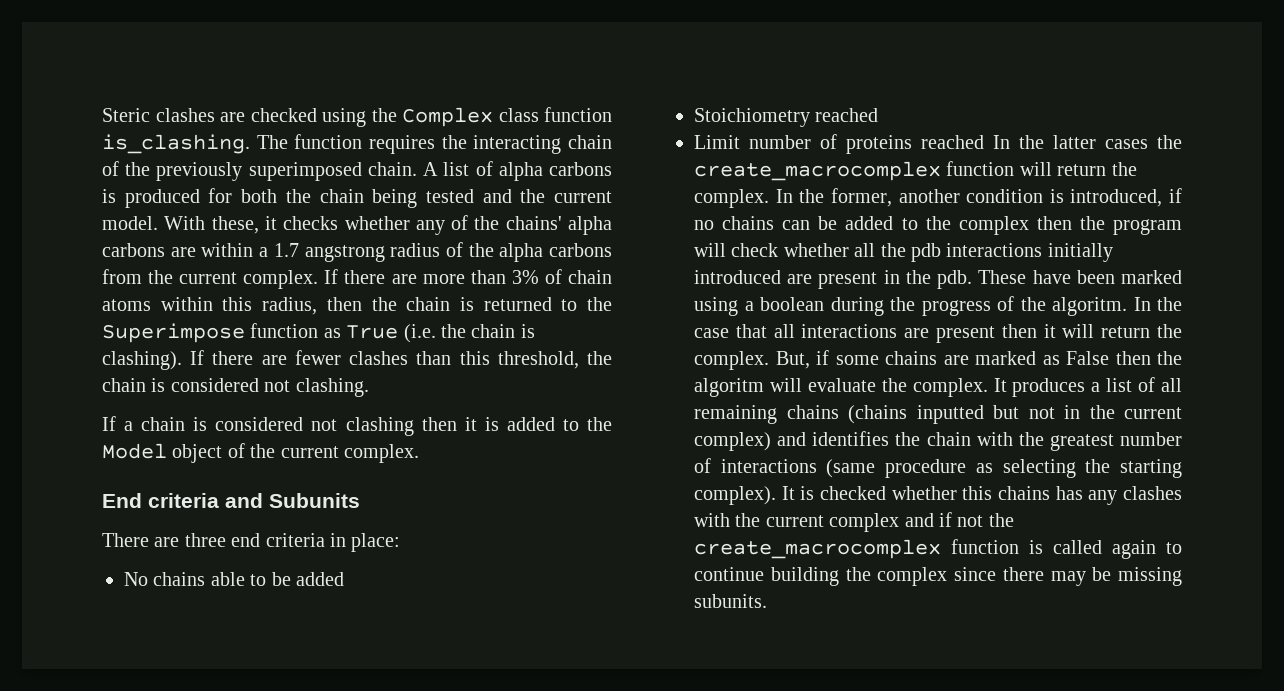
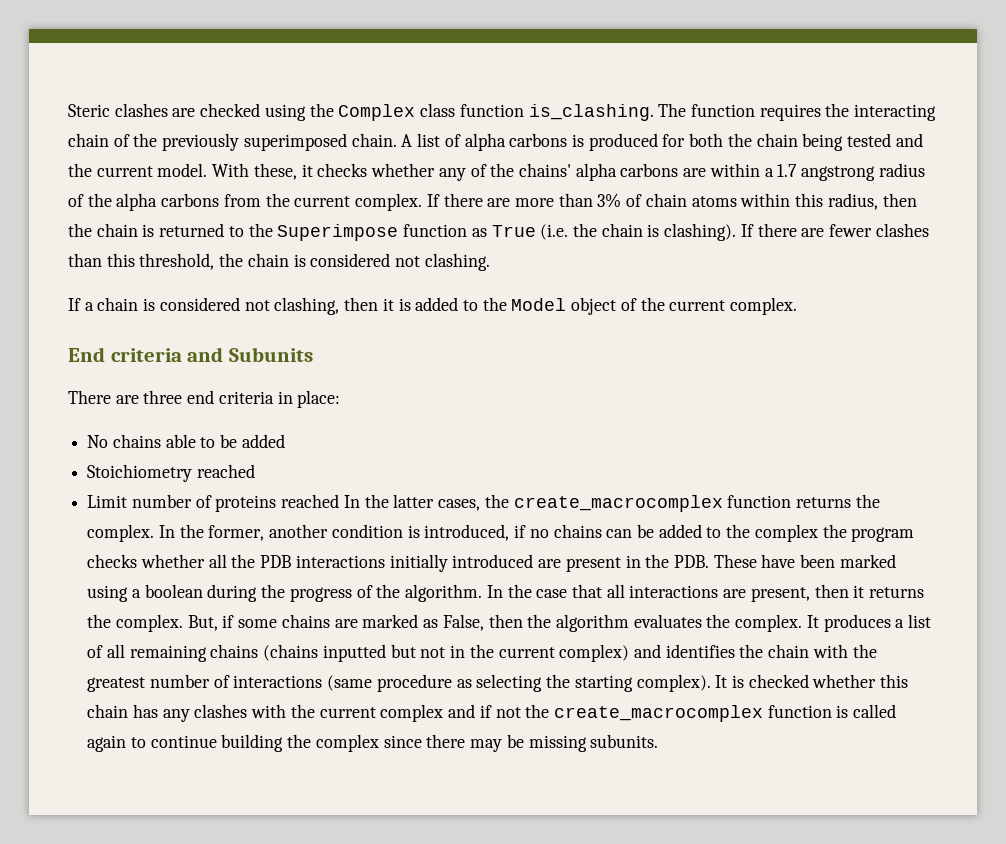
[345,417,414,436] clashing -> [274,297,340,315] clashing,
[1105,135,1182,149] [694,161,1107,181] cases the create_macrocomplex function will return -> [438,494,851,512] cases, the create_macrocomplex function returns
[1036,216,1072,230] then -> (818, 533) none
[694,243,779,257] will check -> [87,554,138,568] checks
[911,243,941,262] pdb -> [260,555,292,568] PDB
[937,270,973,289] pdb. -> [673,555,709,568] PDB.
[1052,297,1127,316] algoritm. -> [405,584,483,602] algorithm.
[936,324,1151,343] present then it will return -> [750,584,925,602] present, then it returns
[1066,351,1182,365] [694,378,876,397] False then the algoritm will evaluate -> [442,614,702,632] False, then the algorithm evaluates
[998,486,1050,500] chains -> [87,704,129,718] chain

